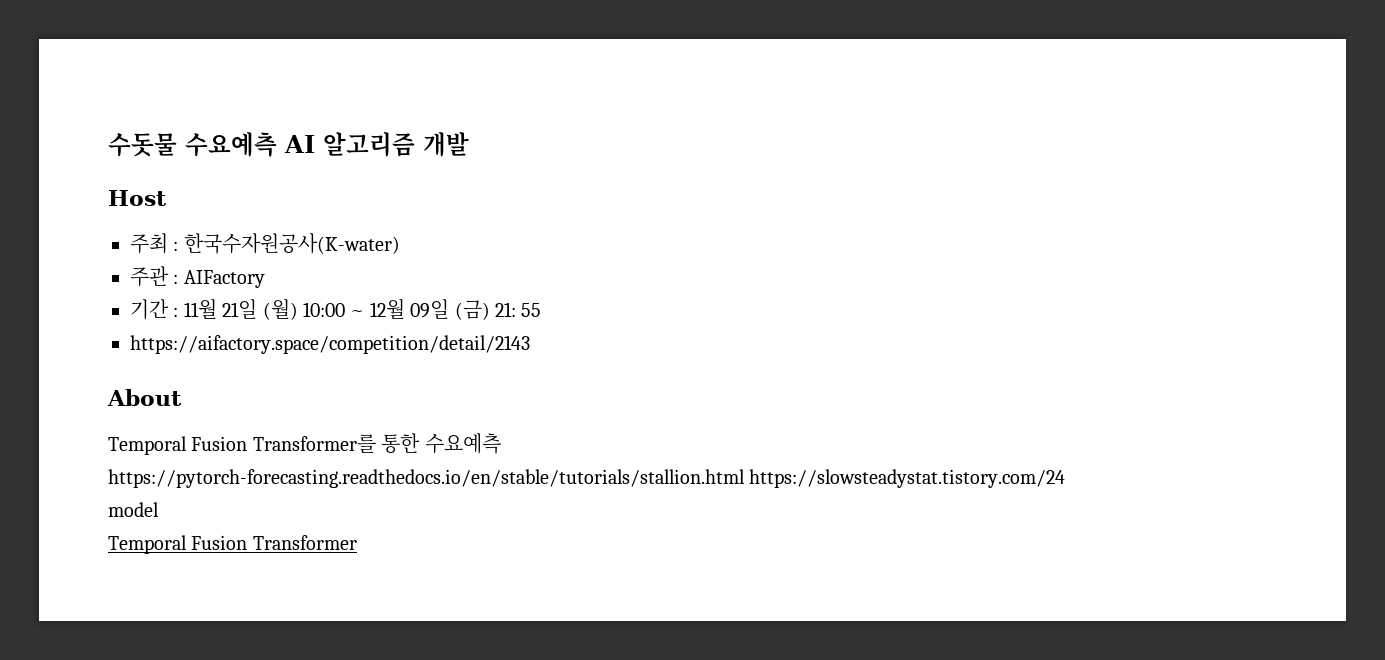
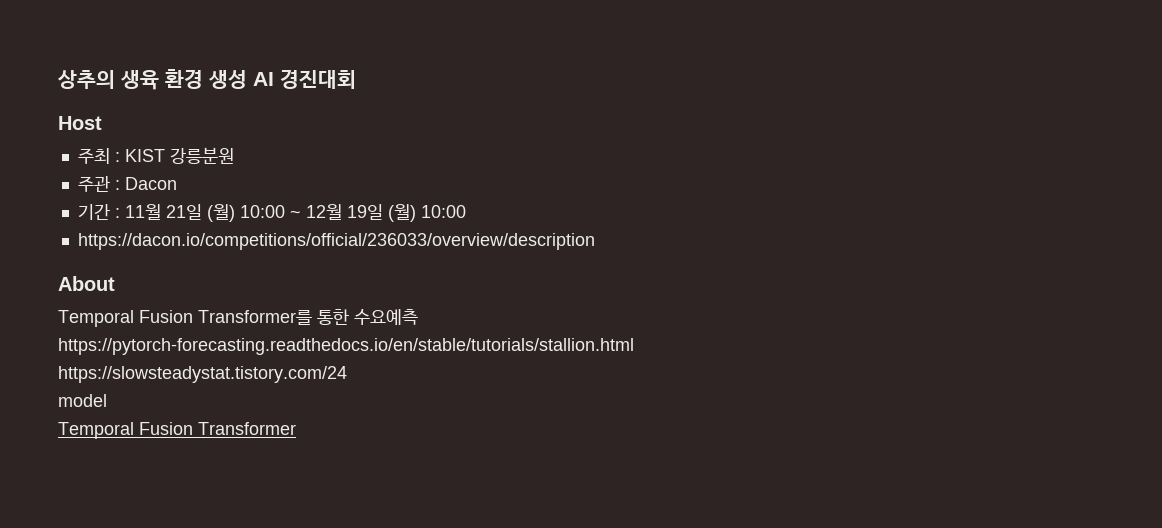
[108,132,469,157] 수돗물 수요예측 AI 알고리즘 개발 -> [57,69,356,90] 상추의 생육 환경 생성 AI 경진대회
[183,233,400,254] 한국수자원공사(K-water) -> [124,147,234,164] KIST 강릉분원
[183,270,265,288] AIFactory -> [124,177,177,190] Dacon
[410,299,542,320] [130,335,530,354] 09일 (금) 21: 55 // https://aifactory.space/competition/detail/2143 -> [346,204,466,222] [77,233,595,250] 19일 (월) 10:00 // https://dacon.io/competitions/official/236033/overview/description
(745, 478) none -> (634, 346) //

